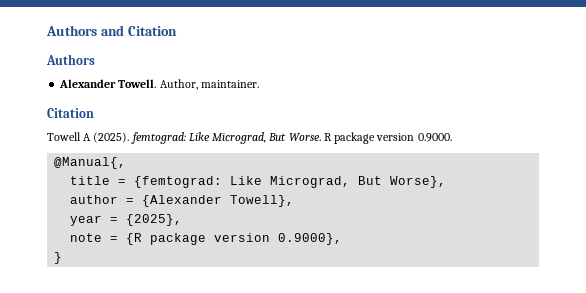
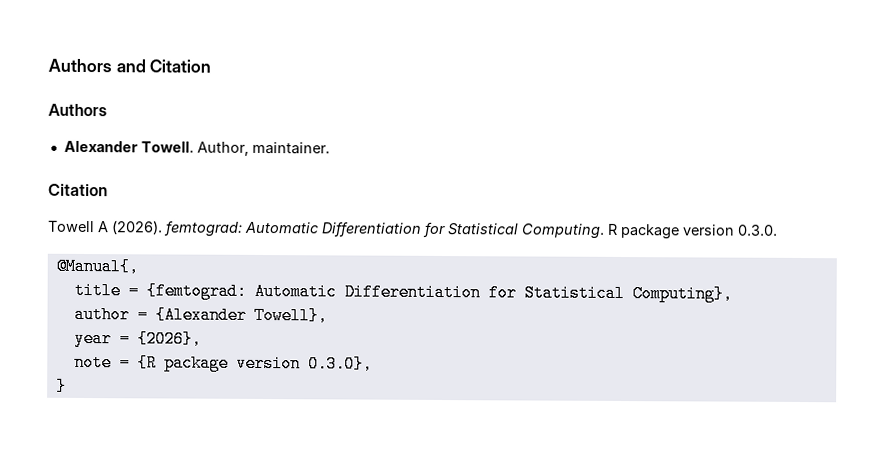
[93,132,321,144] (2025). femtograd: Like Micrograd, But Worse. -> [111,220,605,239] (2026). femtograd: Automatic Differentiation for Statistical Computing.
[417,133,452,142] 0.9000. -> [737,224,778,236] 0.3.0.
[230,176,447,188] Like Micrograd, But Worse}, -> [253,282,733,303] Automatic Differentiation for Statistical Computing},
[126,214,183,226] {2025}, -> [136,330,202,348] {2026},
[278,233,343,245] 0.9000}, -> [307,355,373,373] 0.3.0},

